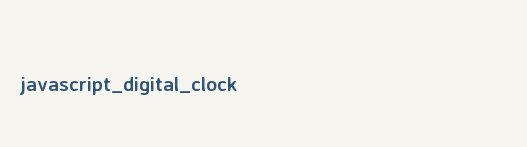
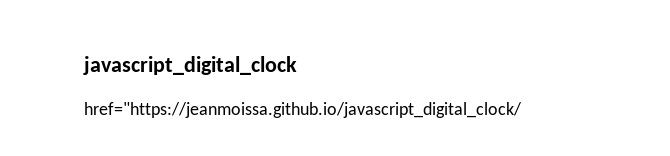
(237, 86) none -> [84,102,522,118] // href="https://jeanmoissa.github.io/javascript_digital_clock/

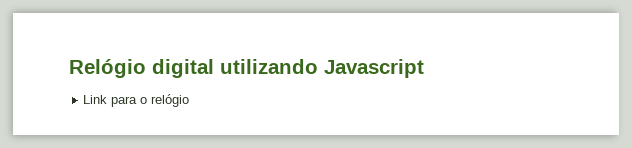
[83,56,297,75] [84,102,522,118] javascript_digital_clock // href="https://jeanmoissa.github.io/javascript_digital_clock/ -> [69,59,424,78] [83,94,190,107] Relógio digital utilizando Javascript // Link para o relógio

